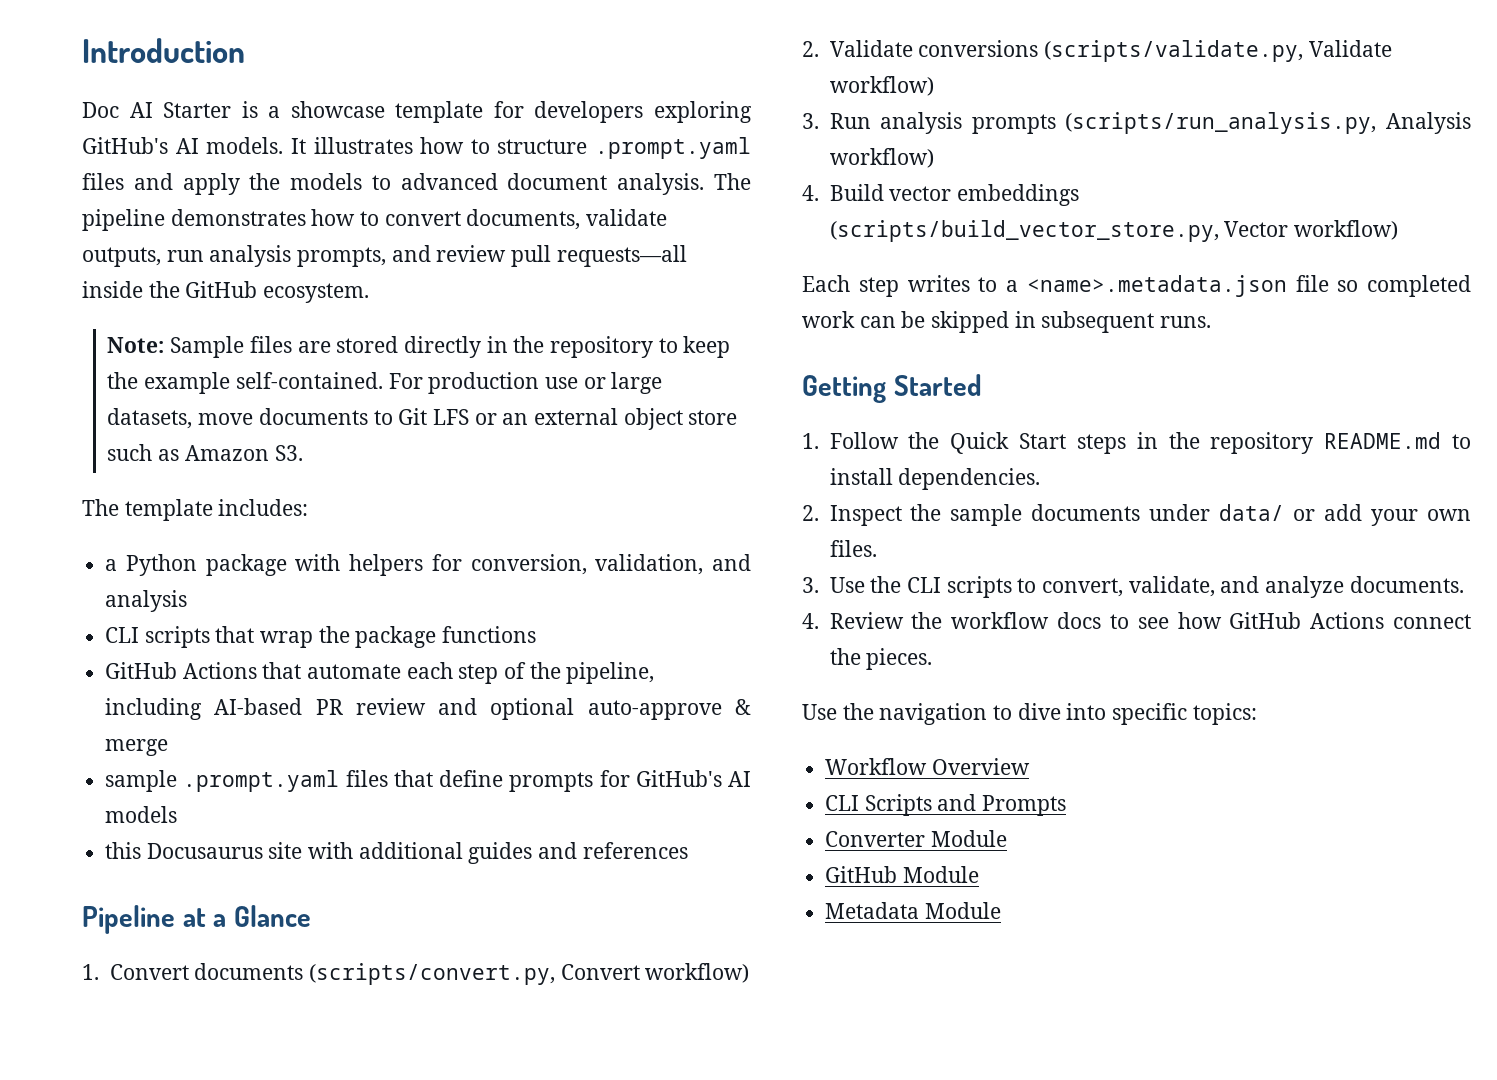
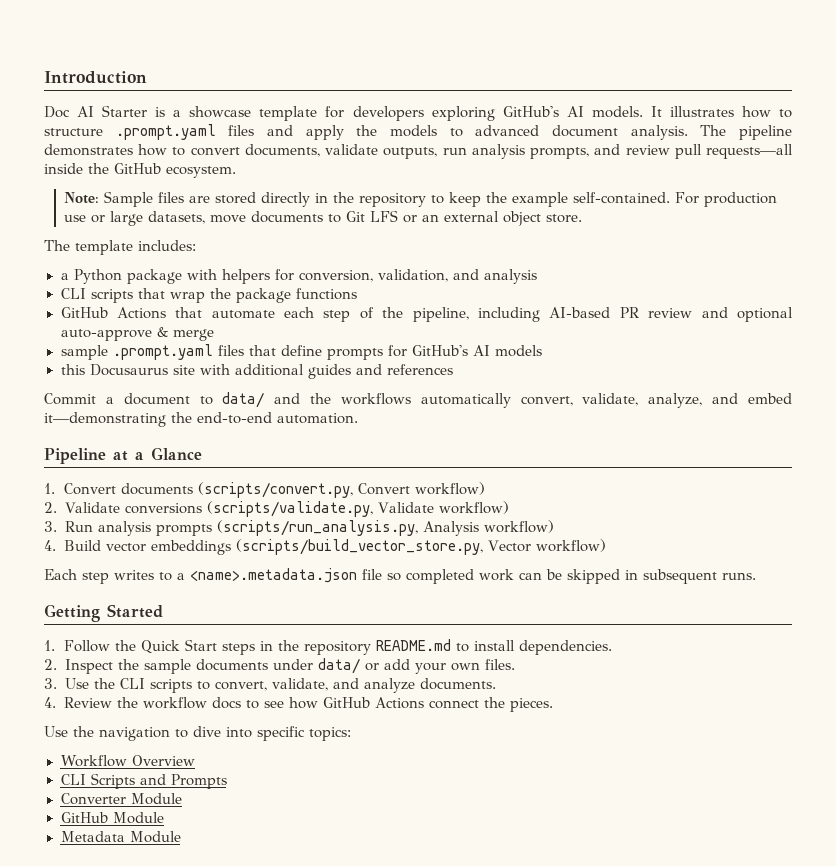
[688,410,738,425] [107,444,303,461] store such as Amazon S3. -> [546,214,583,223] store.
(688, 850) none -> [44,392,792,408] [44,412,358,427] // Commit a document to data/ and the workflows automatically convert, validate, analyze, and embed it—demonstrating the end-to-end automation.

